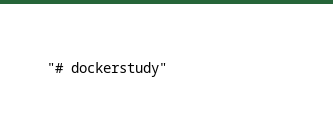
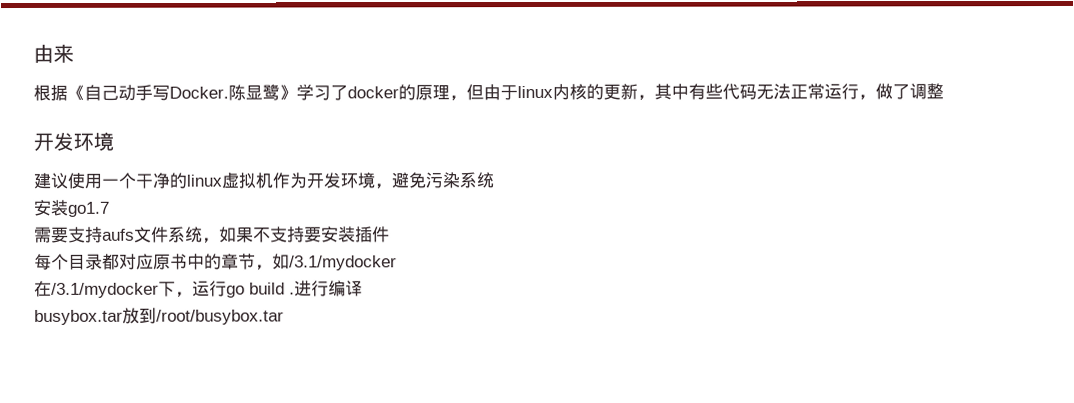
[47,62,167,77] "# dockerstudy" -> [33,43,74,63] [33,83,944,102] [33,131,114,151] [33,172,494,190] [33,199,110,217] [34,226,390,244] [34,253,397,271] [34,280,363,298] [34,307,284,325] 由来 // 根据《自己动手写Docker.陈显鹭》学习了docker的原理，但由于linux内核的更新，其中有些代码无法正常运行，做了调整 // 开发环境 // 建议使用一个干净的linux虚拟机作为开发环境，避免污染系统 // 安装go1.7 // 需要支持aufs文件系统，如果不支持要安装插件 // 每个目录都对应原书中的章节，如/3.1/mydocker // 在/3.1/mydocker下，运行go build .进行编译 // busybox.tar放到/root/busybox.tar

